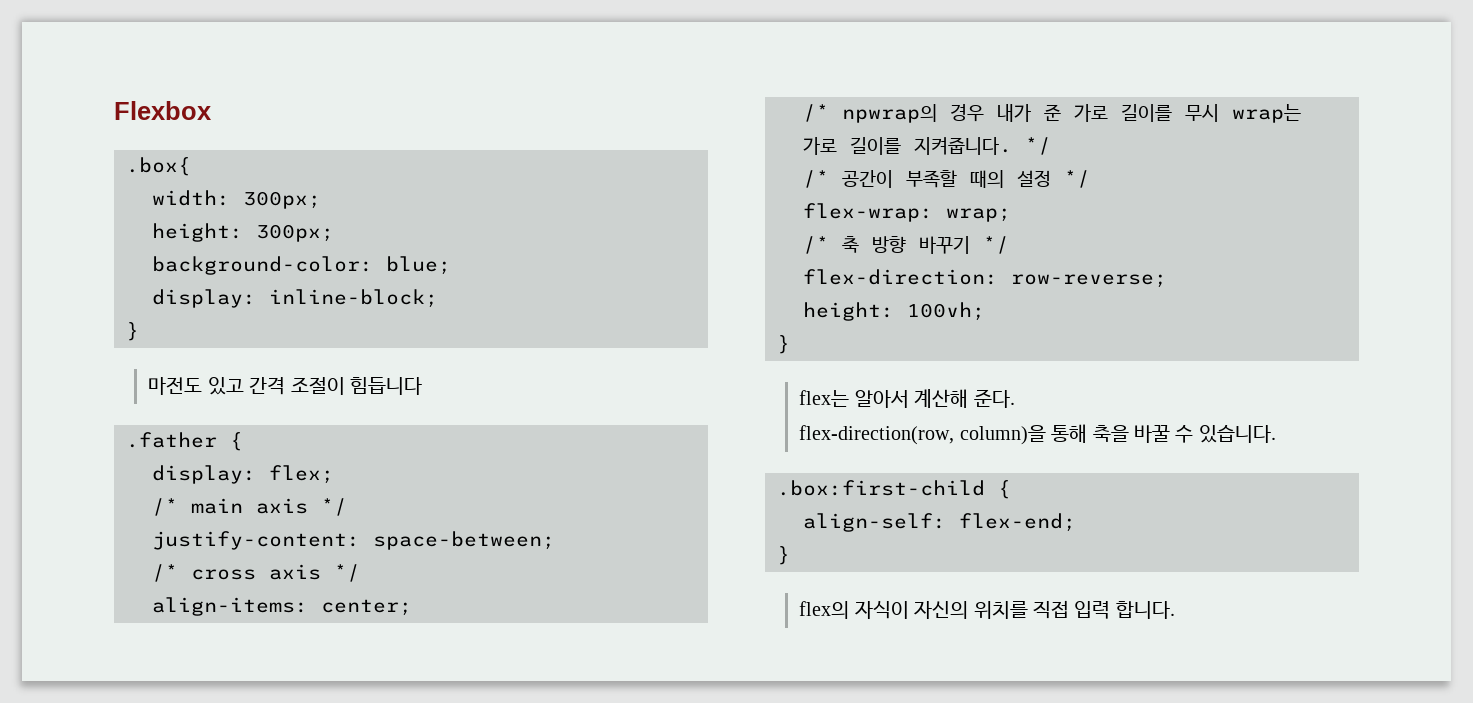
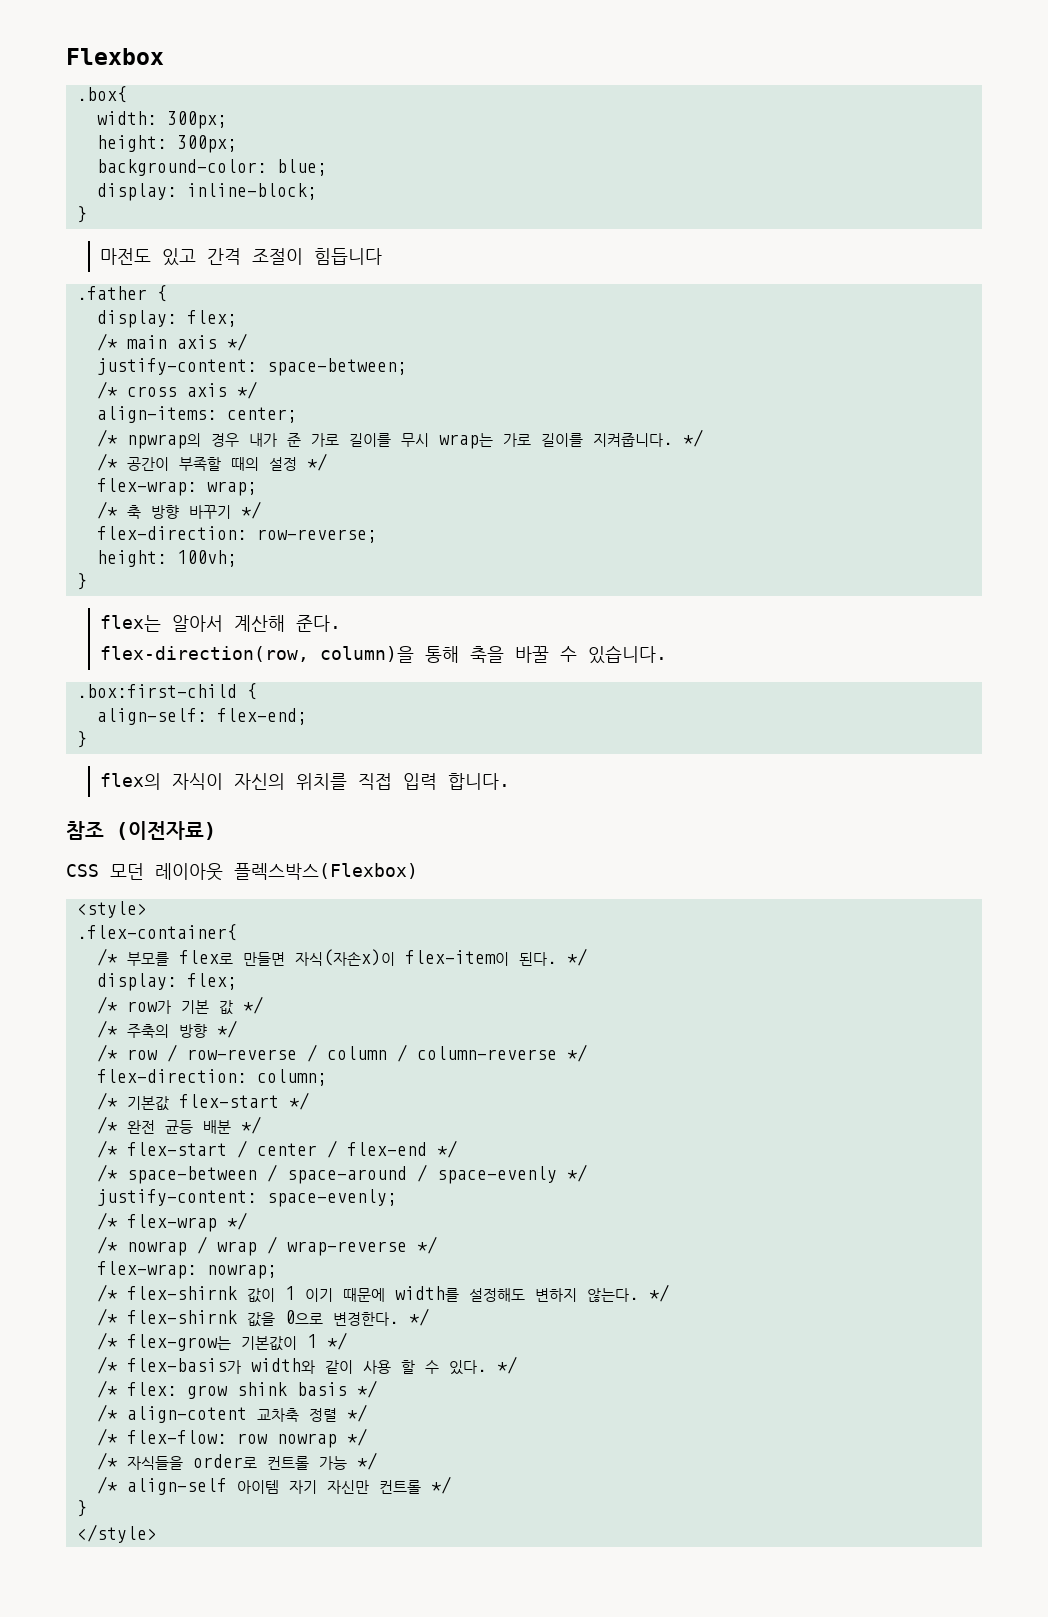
(1175, 610) none -> [66,821,216,840] [66,863,418,881] [76,901,147,918] [76,924,237,941] [96,948,587,966] [96,973,237,991] [96,996,263,1015] [96,1020,237,1038] [96,1044,587,1062] [96,1069,327,1086] [96,1092,309,1111] [96,1116,261,1134] [96,1140,457,1158] [96,1164,587,1184] [96,1189,397,1207] [96,1212,247,1232] [96,1236,437,1256] [96,1261,277,1279] [96,1284,669,1303] [96,1308,429,1327] [96,1332,347,1351] [96,1356,517,1375] [96,1380,377,1399] [96,1404,367,1423] [96,1428,367,1448] [96,1452,377,1470] [96,1476,451,1495] [76,1500,87,1517] [76,1524,157,1543] // 참조 (이전자료) // CSS 모던 레이아웃 플렉스박스(Flexbox) // <style> // .flex-container{ // /* 부모를 flex로 만들면 자식(자손x)이 flex-item이 된다. */ // display: flex; // /* row가 기본 값 */ // /* 주축의 방향 */ // /* row / row-reverse / column / column-reverse */ // flex-direction: column; // /* 기본값 flex-start */ // /* 완전 균등 배분 */ // /* flex-start / center / flex-end */ // /* space-between / space-around / space-evenly */ // justify-content: space-evenly; // /* flex-wrap */ // /* nowrap / wrap / wrap-reverse */ // flex-wrap: nowrap; // /* flex-shirnk 값이 1 이기 때문에 width를 설정해도 변하지 않는다. */ // /* flex-shirnk 값을 0으로 변경한다. */ // /* flex-grow는 기본값이 1 */ // /* flex-basis가 width와 같이 사용 할 수 있다. */ // /* flex: grow shink basis */ // /* align-cotent 교차축 정렬 */ // /* flex-flow: row nowrap */ // /* 자식들을 order로 컨트롤 가능 */ // /* align-self 아이템 자기 자신만 컨트롤 */ // } // </style>

